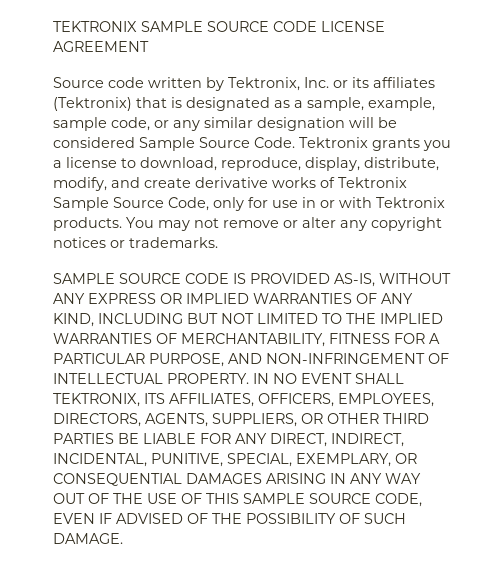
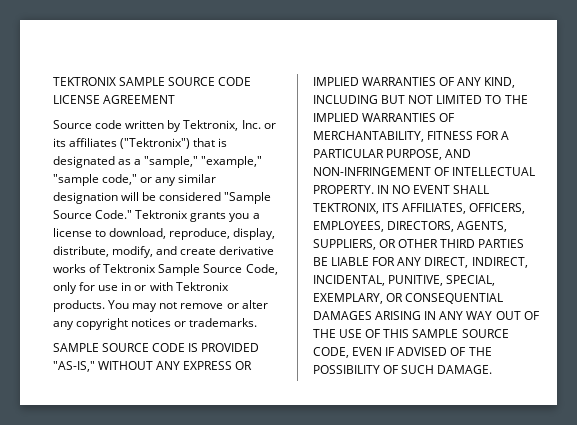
[53,97,132,111] (Tektronix) -> [120,138,191,149] ("Tektronix")
[307,97,435,111] [53,117,150,131] sample, example, sample code, -> [144,156,263,168] [53,174,138,186] "sample," "example," "sample code,"
[139,137,295,151] Sample Source Code. -> [224,192,272,204] [53,210,133,219] "Sample Source Code."
[334,273,375,287] AS-IS, -> [53,361,95,372] "AS-IS,"

